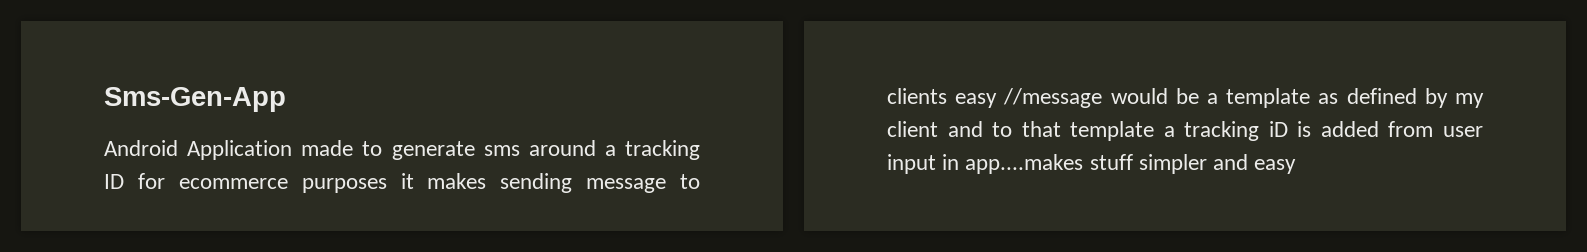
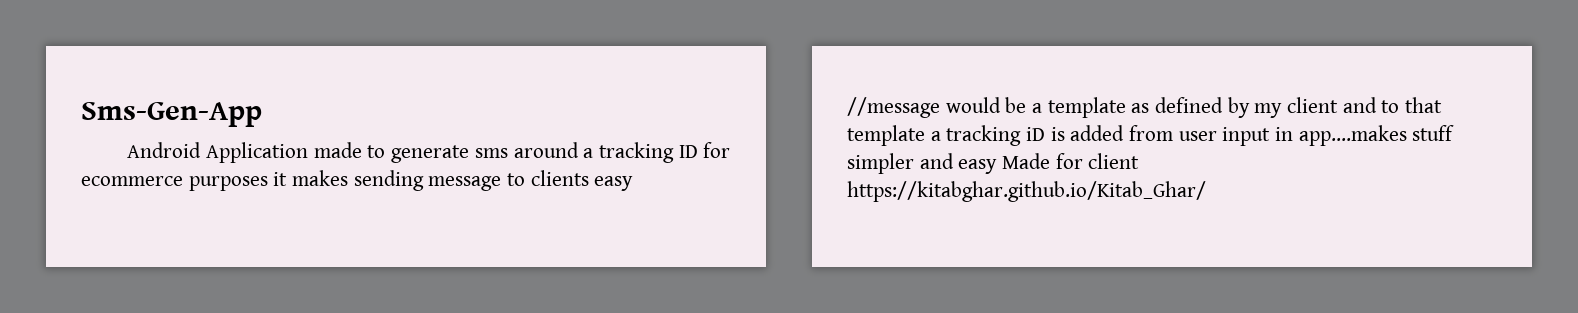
(1297, 166) none -> [1002,153,1140,169] [847,181,1206,202] Made for client https://kitabghar.github.io/Kitab_Ghar/

